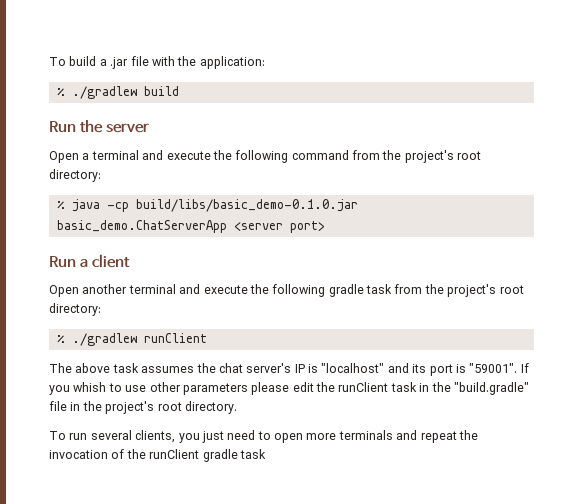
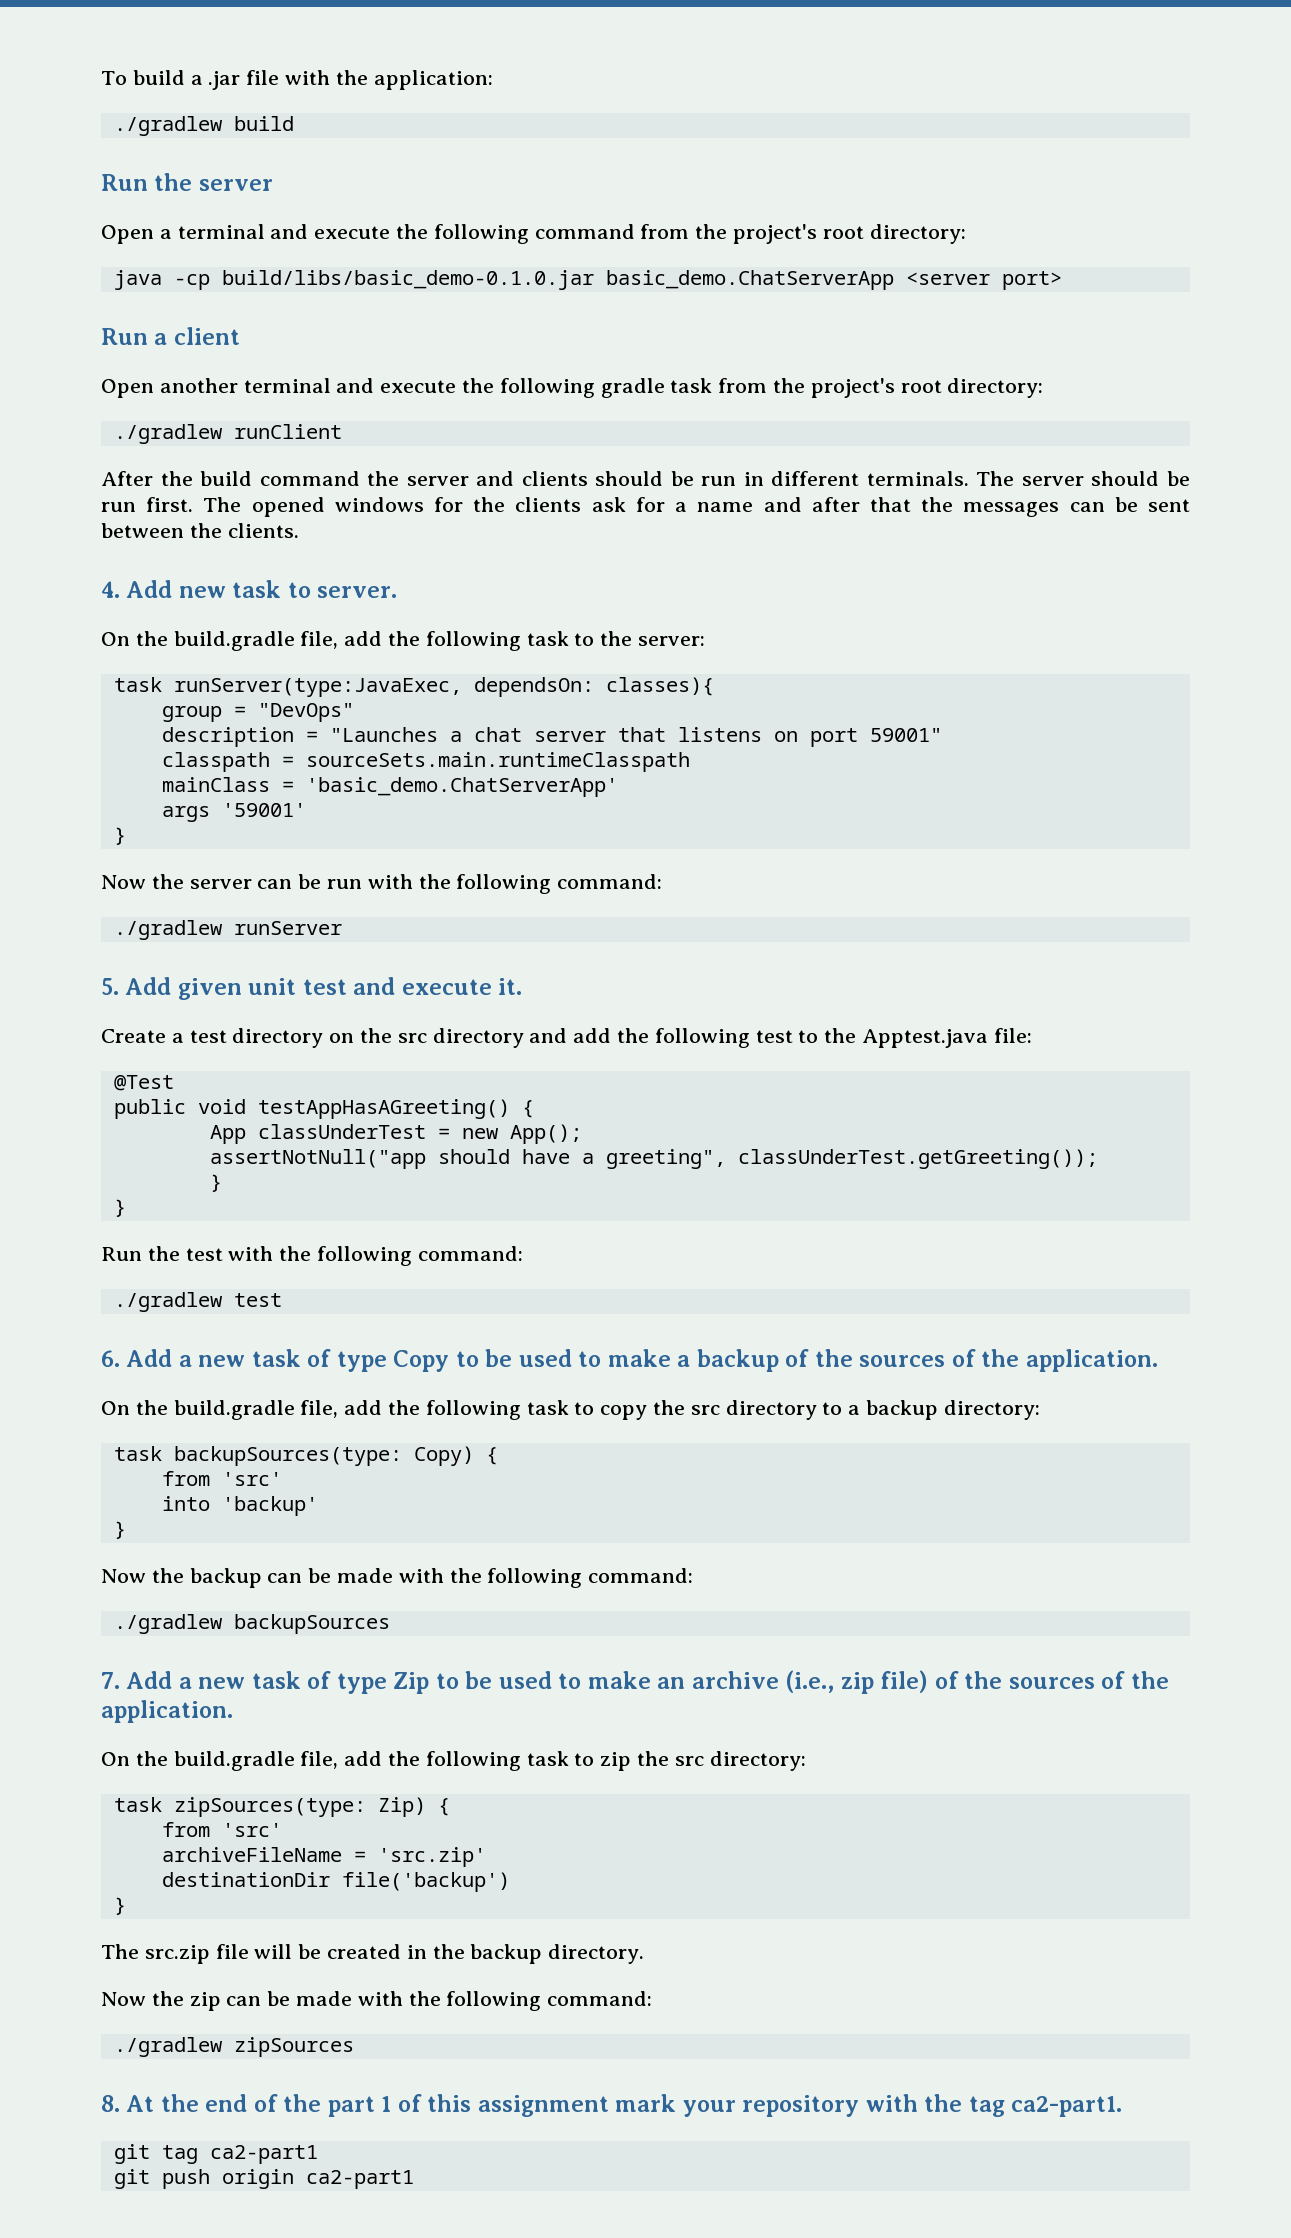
[56,88,65,96] % -> (493, 80) none
[56,201,65,209] % -> (966, 234) none
[56,335,65,343] % -> (1044, 388) none
[49,363,529,376] [49,382,529,395] [49,401,237,414] [49,430,478,443] [49,449,266,462] The above task assumes the chat server's IP is "localhost" and its port is "59001". If you whish to use other parameters please edit the runClient task in the "build.gradle" file in the project's root directory. // To run several clients, you just need to open more terminals and repeat the invocation of the runClient gradle task -> [101,471,1190,486] [101,497,1190,517] [101,523,299,538] [101,580,398,598] [101,631,706,651] [113,677,714,697] [161,703,354,722] [161,727,942,747] [161,752,690,772] [161,777,618,797] [161,803,306,822] [113,827,126,845] [101,874,663,894] [113,920,342,940] [101,977,523,1000] [101,1028,1032,1048] [113,1075,174,1091] [113,1099,534,1119] [209,1124,582,1144] [209,1149,1098,1169] [209,1174,222,1192] [113,1199,126,1217] [101,1246,523,1266] [113,1292,282,1312] [101,1349,1158,1372] [101,1400,1040,1420] [113,1446,498,1466] [161,1471,282,1486] [161,1496,318,1516] [113,1521,126,1539] [101,1568,694,1588] [113,1614,390,1634] [101,1670,1169,1694] [101,1700,233,1723] [101,1751,806,1771] [113,1797,450,1817] [161,1822,282,1837] [161,1847,486,1867] [161,1872,510,1892] [113,1897,126,1915] [101,1944,645,1964] [101,1991,653,2011] [113,2037,354,2057] [101,2094,1123,2117] [113,2144,318,2164] [113,2169,414,2189] After the build command the server and clients should be run in different terminals. The server should be run first. The opened windows for the clients ask for a name and after that the messages can be sent between the clients. // 4. Add new task to server. // On the build.gradle file, add the following task to the server: // task runServer(type:JavaExec, dependsOn: classes){ // group = "DevOps" // description = "Launches a chat server that listens on port 59001" // classpath = sourceSets.main.runtimeClasspath // mainClass = 'basic_demo.ChatServerApp' // args '59001' // } // Now the server can be run with the following command: // ./gradlew runServer // 5. Add given unit test and execute it. // Create a test directory on the src directory and add the following test to the Apptest.java file: // @Test // public void testAppHasAGreeting() { // App classUnderTest = new App(); // assertNotNull("app should have a greeting", classUnderTest.getGreeting()); // } // } // Run the test with the following command: // ./gradlew test // 6. Add a new task of type Copy to be used to make a backup of the sources of the application. // On the build.gradle file, add the following task to copy the src directory to a backup directory: // task backupSources(type: Copy) { // from 'src' // into 'backup' // } // Now the backup can be made with the following command: // ./gradlew backupSources // 7. Add a new task of type Zip to be used to make an archive (i.e., zip file) of the sources of the application. // On the build.gradle file, add the following task to zip the src directory: // task zipSources(type: Zip) { // from 'src' // archiveFileName = 'src.zip' // destinationDir file('backup') // } // The src.zip file will be created in the backup directory. // Now the zip can be made with the following command: // ./gradlew zipSources // 8. At the end of the part 1 of this assignment mark your repository with the tag ca2-part1. // git tag ca2-part1 // git push origin ca2-part1

